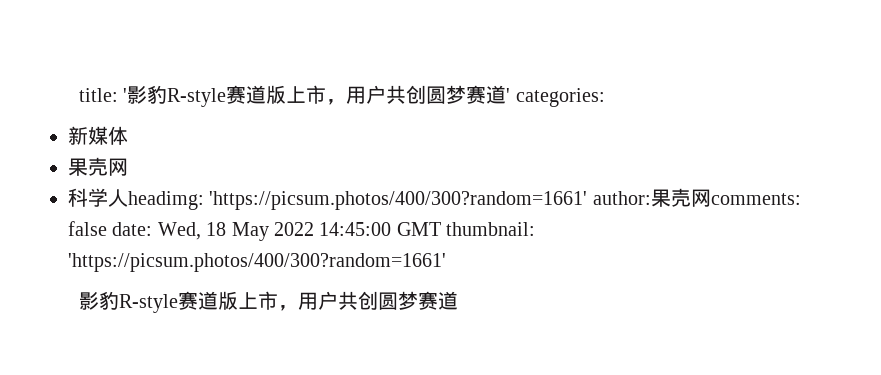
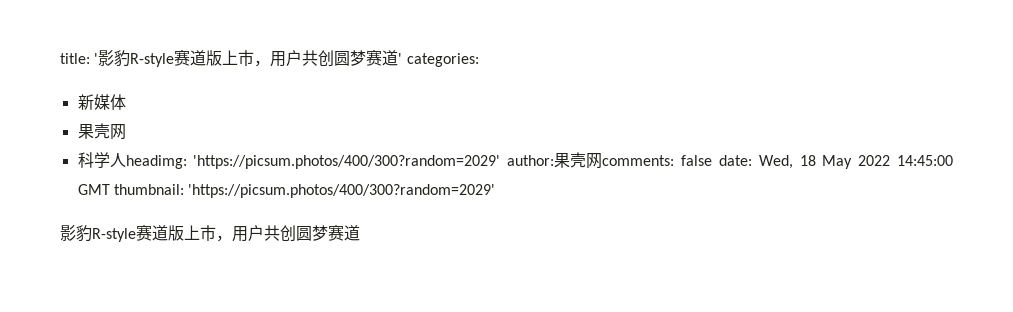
[209,191,588,210] 'https://picsum.photos/400/300?random=1661' -> [193,155,501,169] 'https://picsum.photos/400/300?random=2029'
[68,253,446,272] 'https://picsum.photos/400/300?random=1661' -> [188,184,496,198] 'https://picsum.photos/400/300?random=2029'

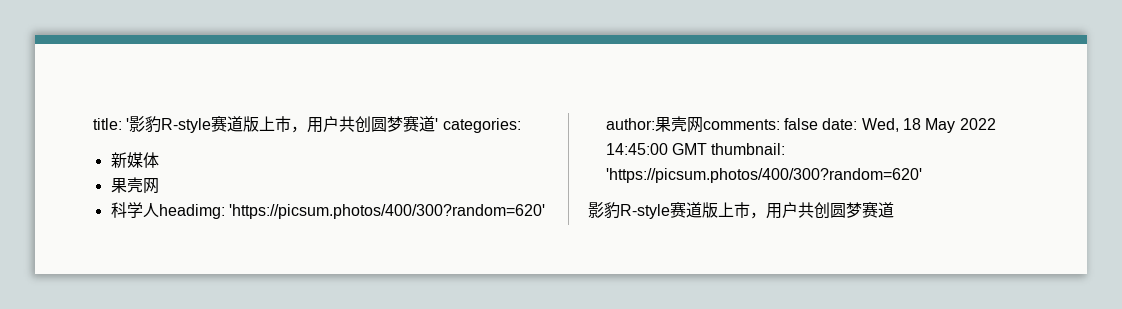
[193,155,501,169] 'https://picsum.photos/400/300?random=2029' -> [228,204,545,219] 'https://picsum.photos/400/300?random=620'
[188,184,496,198] 'https://picsum.photos/400/300?random=2029' -> [605,168,922,183] 'https://picsum.photos/400/300?random=620'

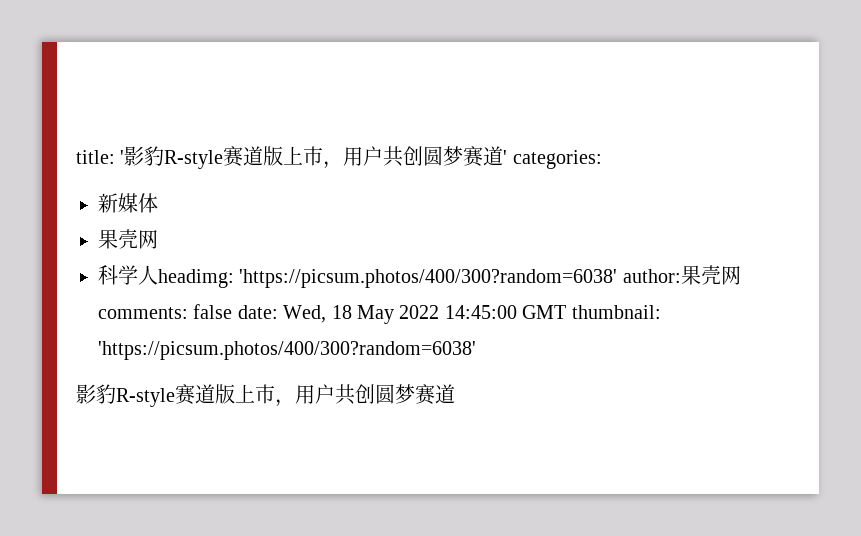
[228,204,545,219] 'https://picsum.photos/400/300?random=620' -> [239,269,618,288] 'https://picsum.photos/400/300?random=6038'
[605,168,922,183] 'https://picsum.photos/400/300?random=620' -> [98,341,476,360] 'https://picsum.photos/400/300?random=6038'

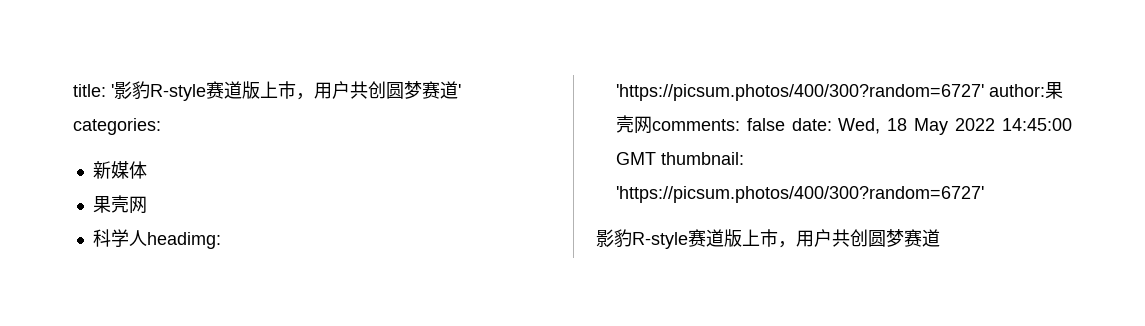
[239,269,618,288] 'https://picsum.photos/400/300?random=6038' -> [615,84,984,101] 'https://picsum.photos/400/300?random=6727'
[98,341,476,360] 'https://picsum.photos/400/300?random=6038' -> [615,186,984,203] 'https://picsum.photos/400/300?random=6727'

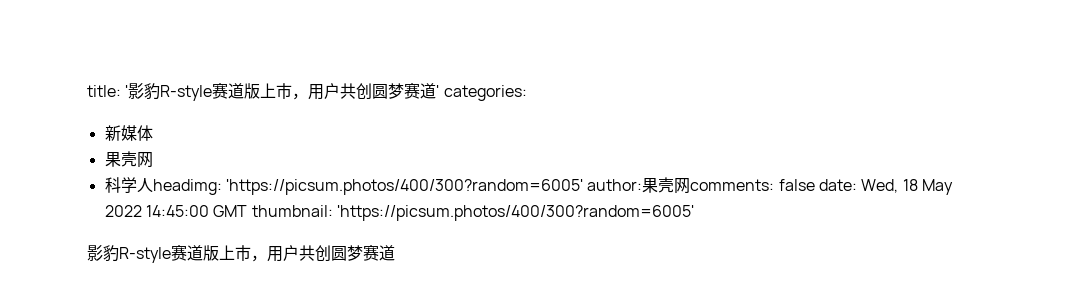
[615,84,984,101] 'https://picsum.photos/400/300?random=6727' -> [225,179,583,195] 'https://picsum.photos/400/300?random=6005'
[615,186,984,203] 'https://picsum.photos/400/300?random=6727' -> [336,205,694,221] 'https://picsum.photos/400/300?random=6005'

